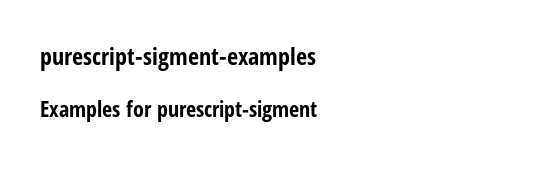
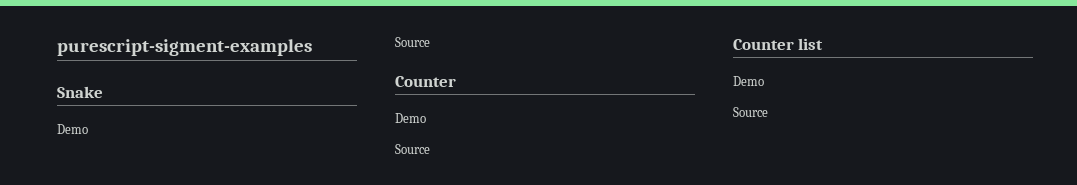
[40,100,317,122] Examples for purescript-sigment -> [57,86,103,98] [57,124,88,134] [395,37,430,47] [395,76,456,87] [395,113,426,123] [395,144,430,154] [733,38,824,50] [733,76,764,86] [733,107,768,117] Snake // Demo // Source // Counter // Demo // Source // Counter list // Demo // Source

